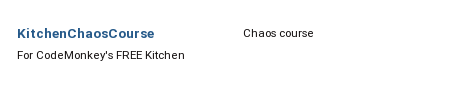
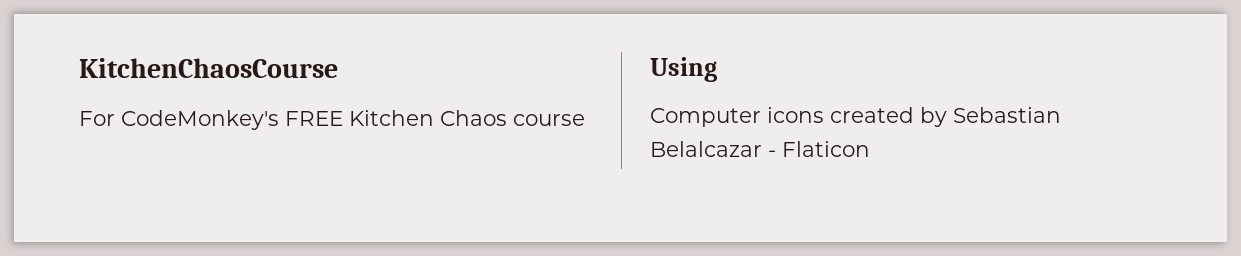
(315, 34) none -> [650,57,717,82] [650,107,1061,127] [650,141,870,157] // Using // Computer icons created by Sebastian Belalcazar - Flaticon

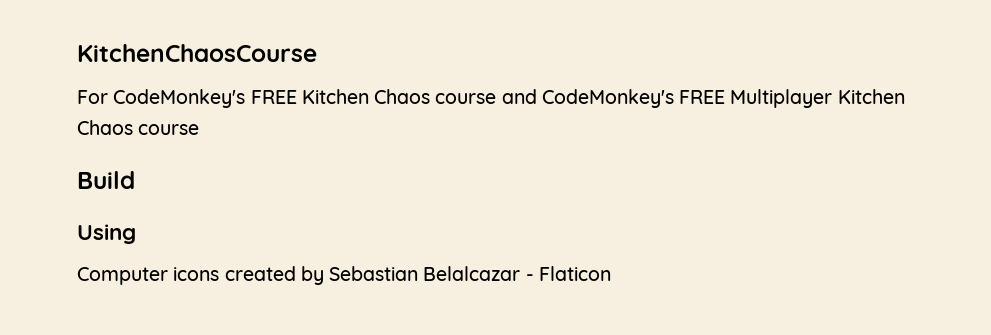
(585, 120) none -> [501,89,905,108] [77,120,200,135] [77,171,135,189] and CodeMonkey's FREE Multiplayer Kitchen Chaos course // Build

